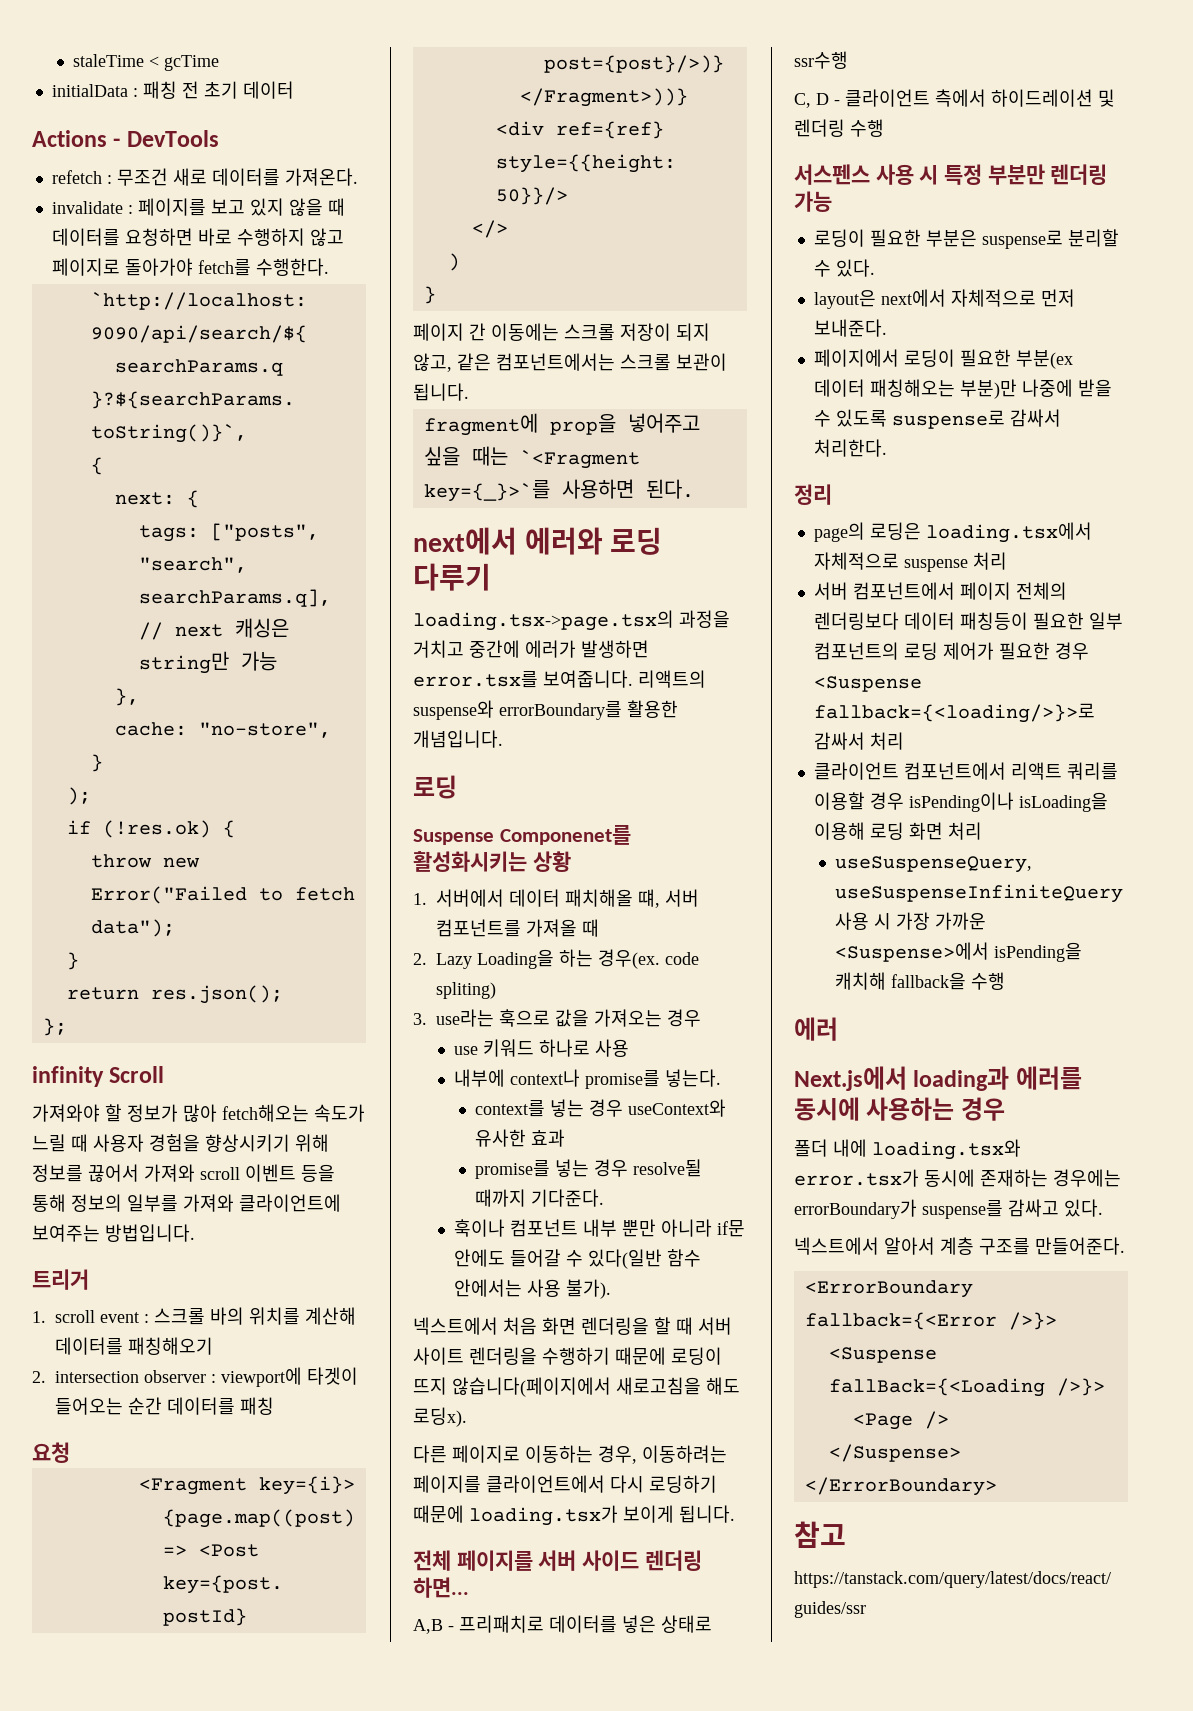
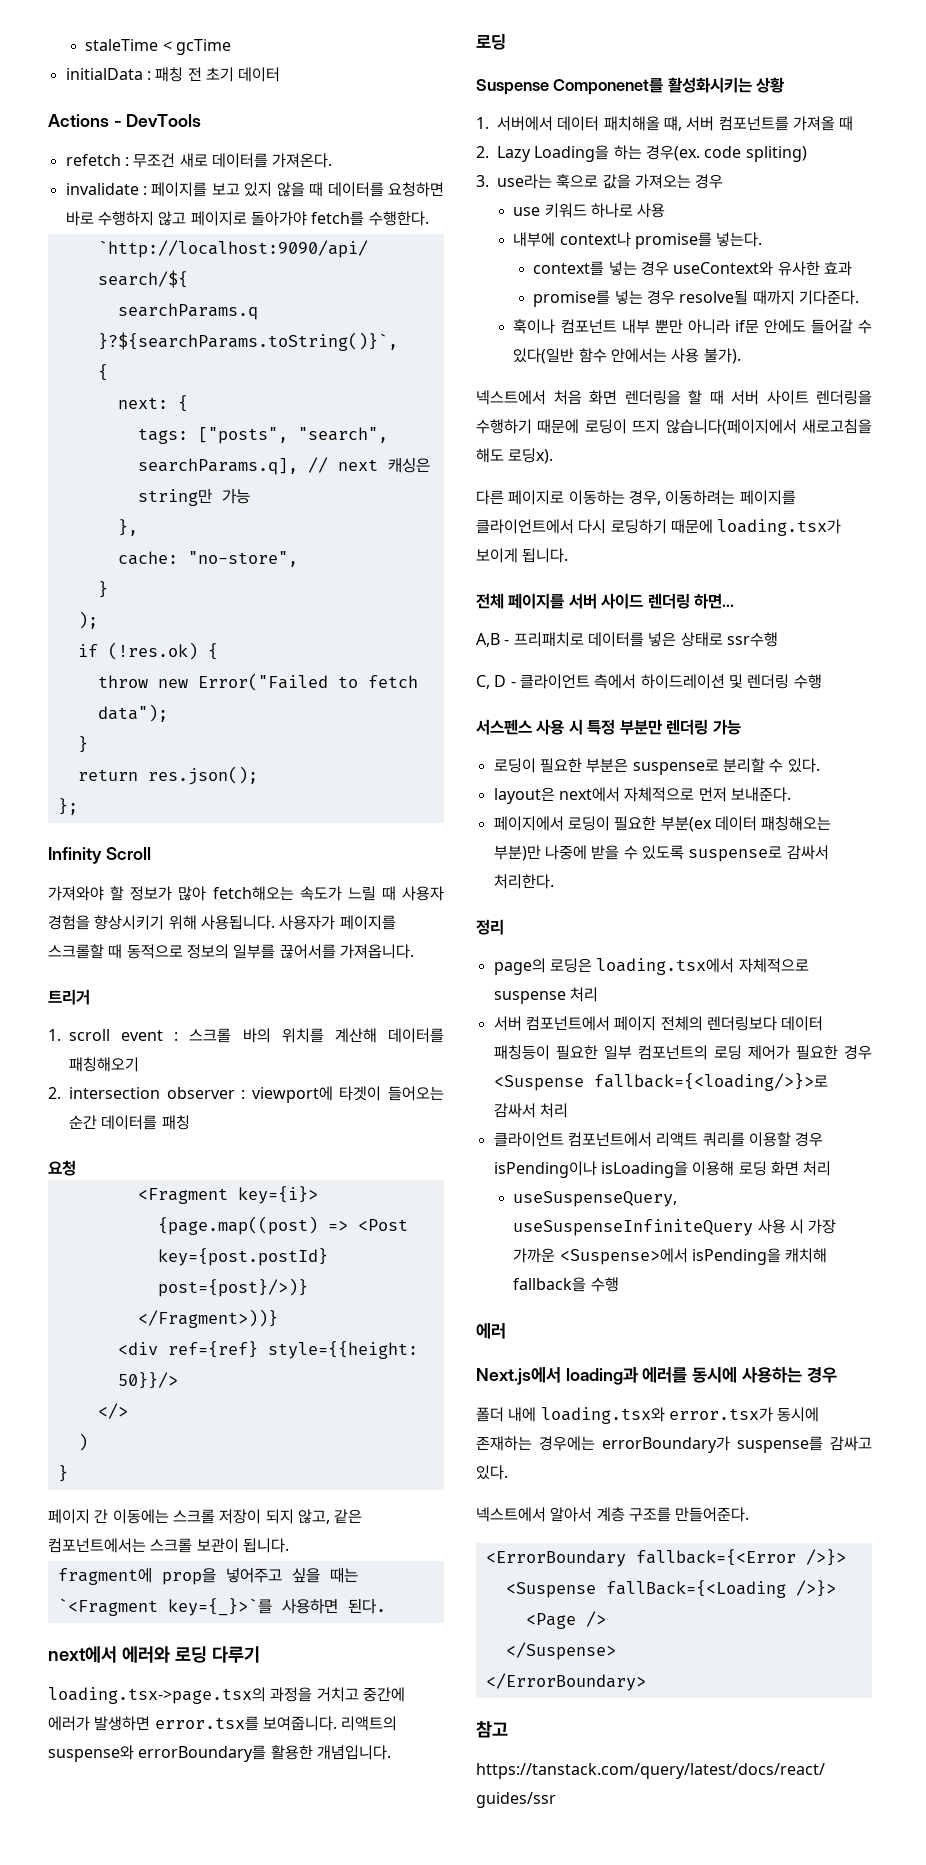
[32,1066,104,1087] infinity -> [48,847,102,864] Infinity
[32,1164,335,1182] [32,1194,341,1212] [32,1224,195,1242] 정보를 끊어서 가져와 scroll 이벤트 등을 통해 정보의 일부를 가져와 클라이언트에 보여주는 방법입니다. -> [200,915,396,930] [48,944,414,959] 사용됩니다. 사용자가 페이지를 스크롤할 때 동적으로 정보의 일부를 끊어서를 가져옵니다.

